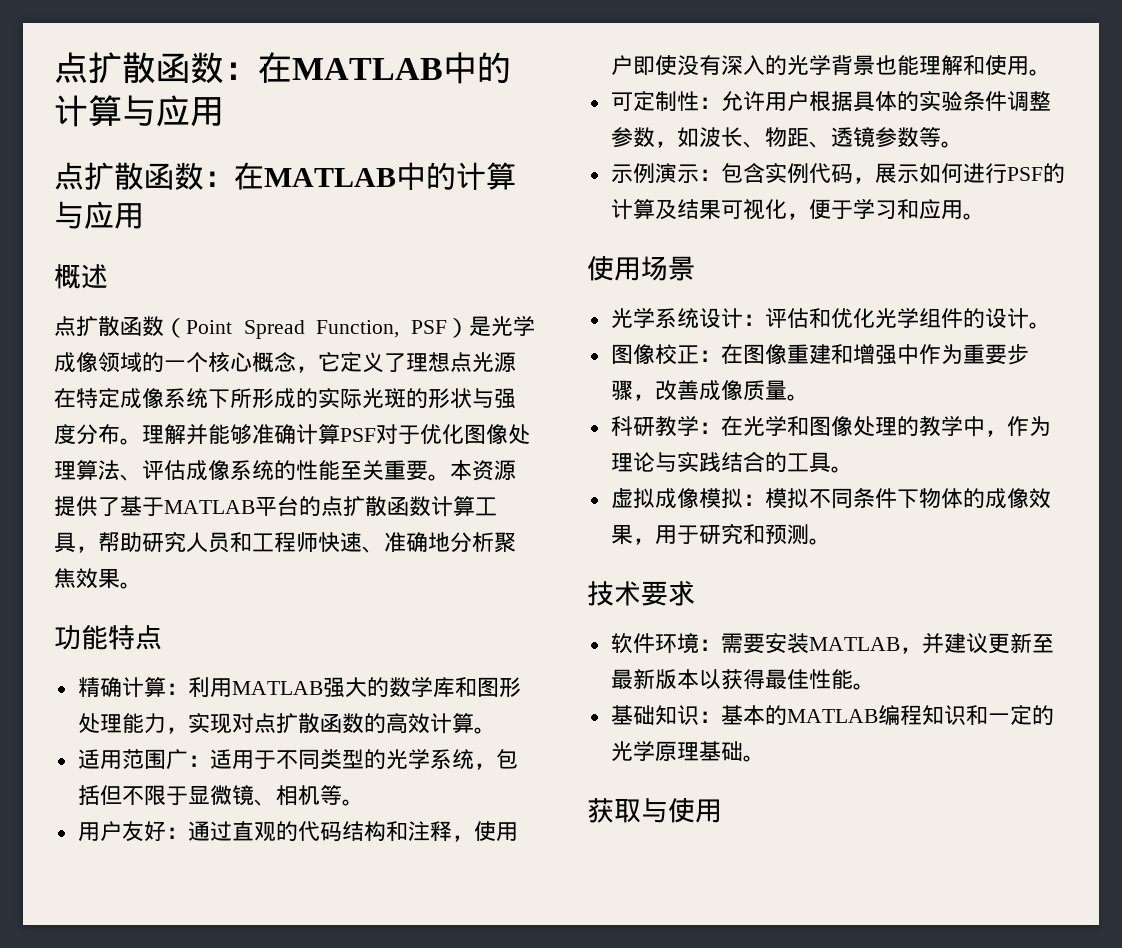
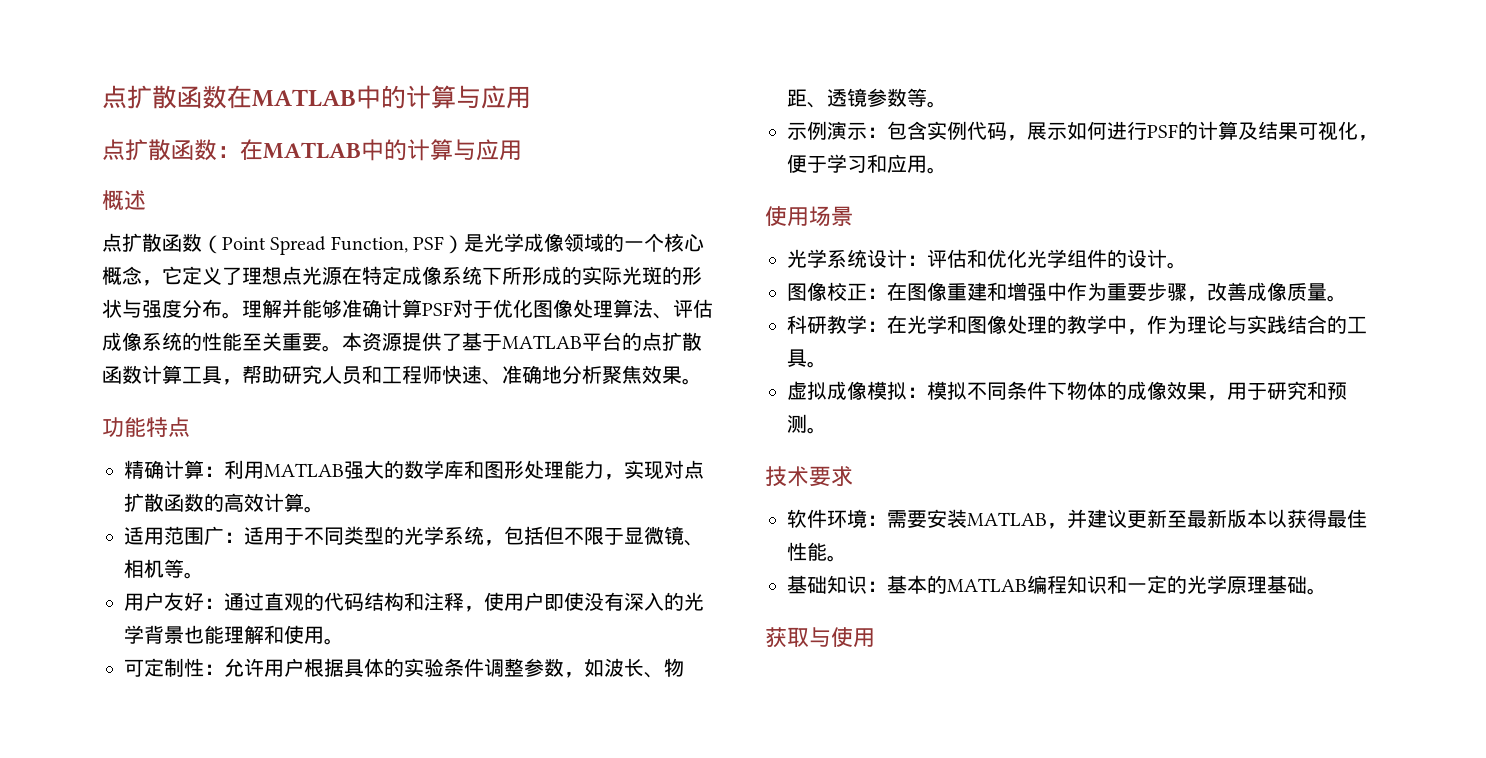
[54,52,258,84] 点扩散函数： -> [102,85,227,109] 点扩散函数

